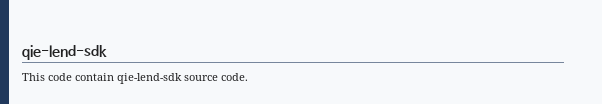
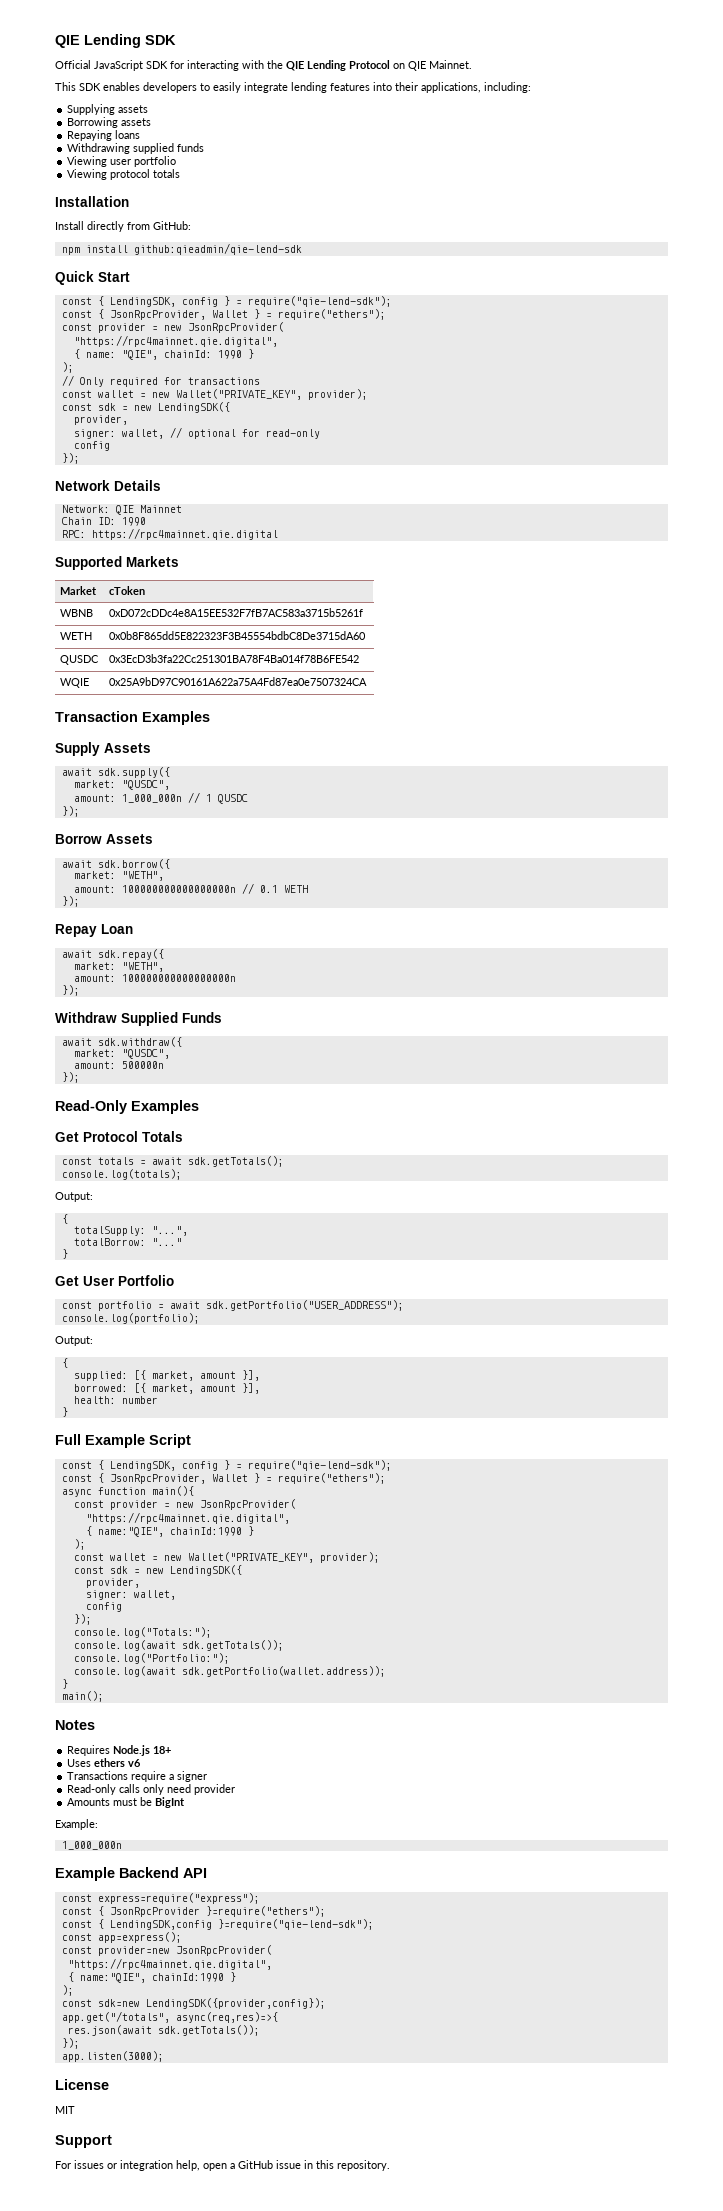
[22,45,107,60] [22,73,248,84] qie-lend-sdk // This code contain qie-lend-sdk source code. -> [55,34,176,48] [55,60,472,71] [55,82,531,93] [67,104,149,115] [67,117,152,128] [67,130,141,141] [67,143,205,154] [67,156,177,167] [67,169,181,180] [55,196,129,207] [55,221,191,232] [61,243,302,255] [55,271,130,285] [61,296,392,307] [61,309,386,320] [61,322,284,333] [73,335,278,347] [73,349,254,360] [61,362,74,373] [61,375,260,387] [61,389,368,400] [61,402,230,413] [73,415,128,425] [73,427,320,439] [73,441,110,451] [61,453,80,464] [55,480,161,491] [61,505,182,515] [61,517,146,526] [61,528,278,540] [55,556,179,570] [60,586,98,595] [109,586,146,595] [60,609,94,617] [109,608,364,617] [60,632,93,640] [109,631,367,640] [60,655,100,665] [109,654,360,663] [60,678,90,688] [109,677,368,686] [55,711,210,725] [55,742,151,756] [61,767,170,778] [73,780,170,790] [73,792,248,804] [61,806,80,817] [55,834,153,844] [61,859,170,869] [73,871,164,881] [73,883,308,894] [61,896,80,907] [55,924,133,937] [61,949,164,960] [73,962,164,972] [73,974,236,982] [61,985,80,996] [55,1012,222,1026] [61,1037,182,1047] [73,1049,170,1059] [73,1061,164,1069] [61,1072,80,1083] [55,1100,199,1114] [55,1131,183,1142] [61,1156,284,1167] [61,1169,182,1180] [55,1192,93,1202] [61,1214,68,1224] [73,1226,188,1236] [73,1238,182,1246] [61,1249,68,1259] [55,1275,174,1286] [61,1300,404,1311] [61,1313,200,1324] [55,1336,93,1346] [61,1358,68,1368] [73,1370,260,1381] [73,1383,260,1394] [73,1396,158,1404] [61,1407,68,1417] [55,1434,191,1448] [61,1460,392,1471] [61,1473,386,1484] [61,1486,194,1497] [73,1499,296,1510] [85,1512,290,1524] [85,1526,254,1537] [73,1539,86,1550] [73,1552,380,1563] [73,1565,242,1576] [85,1578,140,1588] [85,1590,176,1600] [85,1602,122,1612] [73,1614,92,1625] [73,1627,212,1638] [73,1640,284,1651] [73,1653,230,1664] [73,1666,386,1677] [61,1679,68,1689] [61,1691,104,1702] [55,1720,95,1730] [67,1745,172,1756] [67,1758,142,1767] [67,1771,208,1782] [67,1784,236,1795] [67,1797,186,1808] [55,1819,98,1830] [61,1841,122,1850] [55,1867,207,1881] [61,1893,260,1904] [61,1906,326,1917] [61,1919,374,1930] [61,1932,182,1943] [61,1945,272,1956] [67,1958,272,1970] [67,1972,236,1983] [61,1985,74,1996] [61,1998,326,2009] [61,2011,278,2023] [67,2025,260,2036] [61,2038,80,2049] [61,2051,164,2062] [55,2079,109,2090] [55,2106,75,2114] [55,2135,112,2148] [55,2160,390,2171] QIE Lending SDK // Official JavaScript SDK for interacting with the QIE Lending Protocol on QIE Mainnet. // This SDK enables developers to easily integrate lending features into their applications, including: // Supplying assets // Borrowing assets // Repaying loans // Withdrawing supplied funds // Viewing user portfolio // Viewing protocol totals // Installation // Install directly from GitHub: // npm install github:qieadmin/qie-lend-sdk // Quick Start // const { LendingSDK, config } = require("qie-lend-sdk"); // const { JsonRpcProvider, Wallet } = require("ethers"); // const provider = new JsonRpcProvider( // "https://rpc4mainnet.qie.digital", // { name: "QIE", chainId: 1990 } // ); // // Only required for transactions // const wallet = new Wallet("PRIVATE_KEY", provider); // const sdk = new LendingSDK({ // provider, // signer: wallet, // optional for read-only // config // }); // Network Details // Network: QIE Mainnet // Chain ID: 1990 // RPC: https://rpc4mainnet.qie.digital // Supported Markets // Market | cToken // WBNB | 0xD072cDDc4e8A15EE532F7fB7AC583a3715b5261f // WETH | 0x0b8F865dd5E822323F3B45554bdbC8De3715dA60 // QUSDC | 0x3EcD3b3fa22Cc251301BA78F4Ba014f78B6FE542 // WQIE | 0x25A9bD97C90161A622a75A4Fd87ea0e7507324CA // Transaction Examples // Supply Assets // await sdk.supply({ // market: "QUSDC", // amount: 1_000_000n // 1 QUSDC // }); // Borrow Assets // await sdk.borrow({ // market: "WETH", // amount: 100000000000000000n // 0.1 WETH // }); // Repay Loan // await sdk.repay({ // market: "WETH", // amount: 100000000000000000n // }); // Withdraw Supplied Funds // await sdk.withdraw({ // market: "QUSDC", // amount: 500000n // }); // Read-Only Examples // Get Protocol Totals // const totals = await sdk.getTotals(); // console.log(totals); // Output: // { // totalSupply: "...", // totalBorrow: "..." // } // Get User Portfolio // const portfolio = await sdk.getPortfolio("USER_ADDRESS"); // console.log(portfolio); // Output: // { // supplied: [{ market, amount }], // borrowed: [{ market, amount }], // health: number // } // Full Example Script // const { LendingSDK, config } = require("qie-lend-sdk"); // const { JsonRpcProvider, Wallet } = require("ethers"); // async function main(){ // const provider = new JsonRpcProvider( // "https://rpc4mainnet.qie.digital", // { name:"QIE", chainId:1990 } // ); // const wallet = new Wallet("PRIVATE_KEY", provider); // const sdk = new LendingSDK({ // provider, // signer: wallet, // config // }); // console.log("Totals:"); // console.log(await sdk.getTotals()); // console.log("Portfolio:"); // console.log(await sdk.getPortfolio(wallet.address)); // } // main(); // Notes // Requires Node.js 18+ // Uses ethers v6 // Transactions require a signer // Read-only calls only need provider // Amounts must be BigInt // Example: // 1_000_000n // Example Backend API // const express=require("express"); // const { JsonRpcProvider }=require("ethers"); // const { LendingSDK,config }=require("qie-lend-sdk"); // const app=express(); // const provider=new JsonRpcProvider( // "https://rpc4mainnet.qie.digital", // { name:"QIE", chainId:1990 } // ); // const sdk=new LendingSDK({provider,config}); // app.get("/totals", async(req,res)=>{ // res.json(await sdk.getTotals()); // }); // app.listen(3000); // License // MIT // Support // For issues or integration help, open a GitHub issue in this repository.

